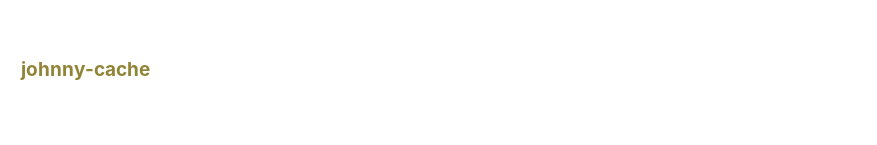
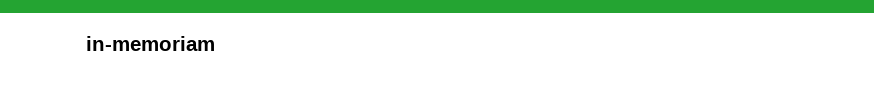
[20,61,150,80] johnny-cache -> [86,36,215,51] in-memoriam

